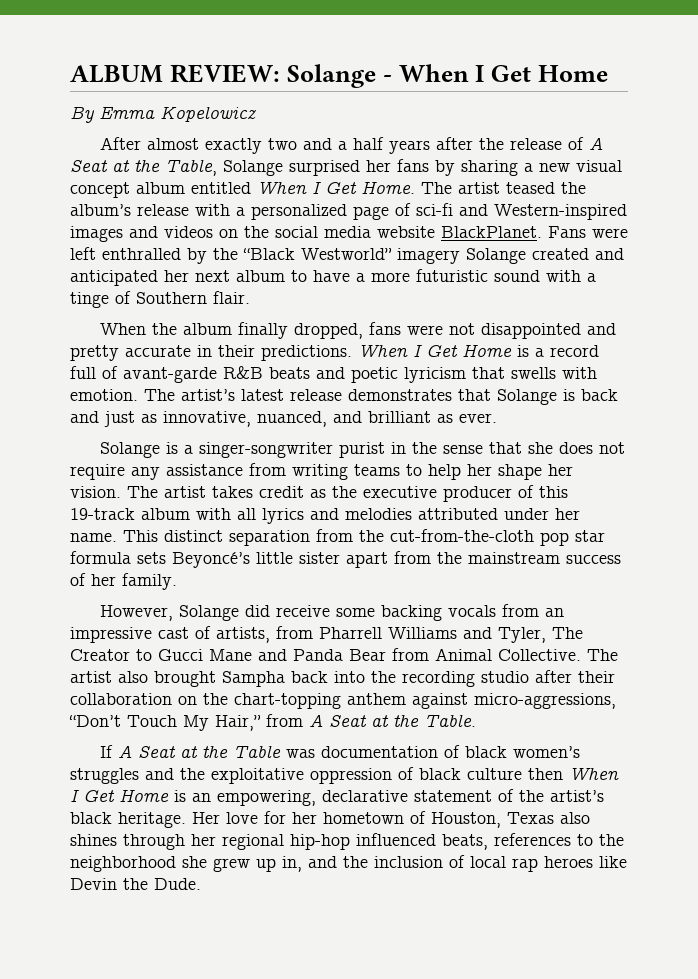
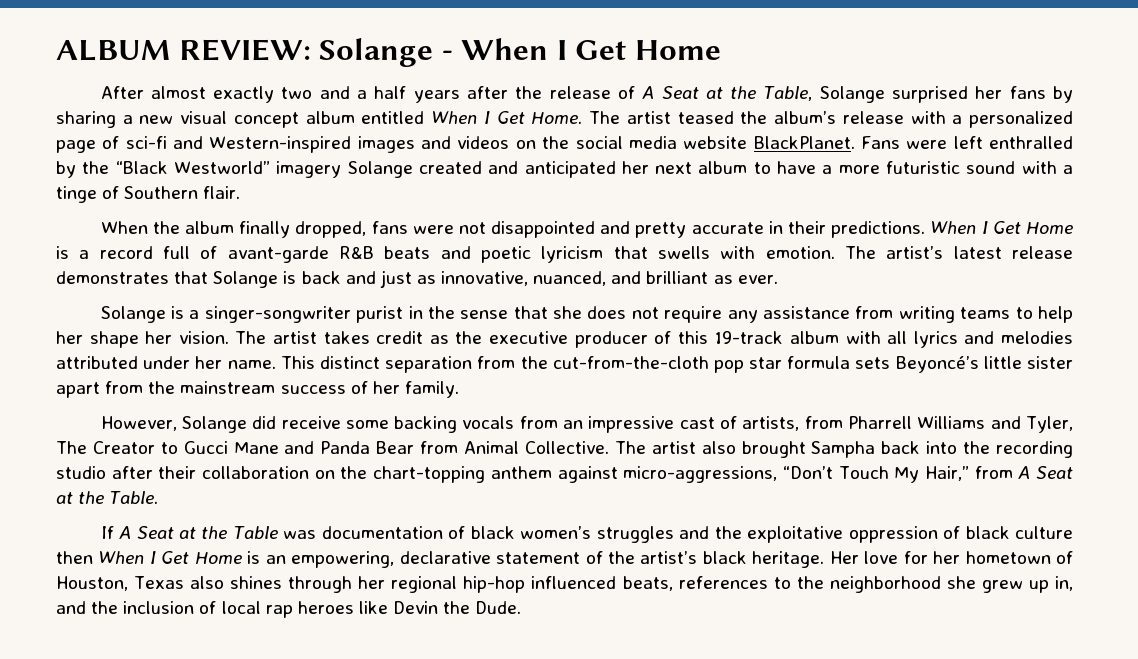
[70,106,256,123] // By Emma Kopelowicz -> (721, 50) none

